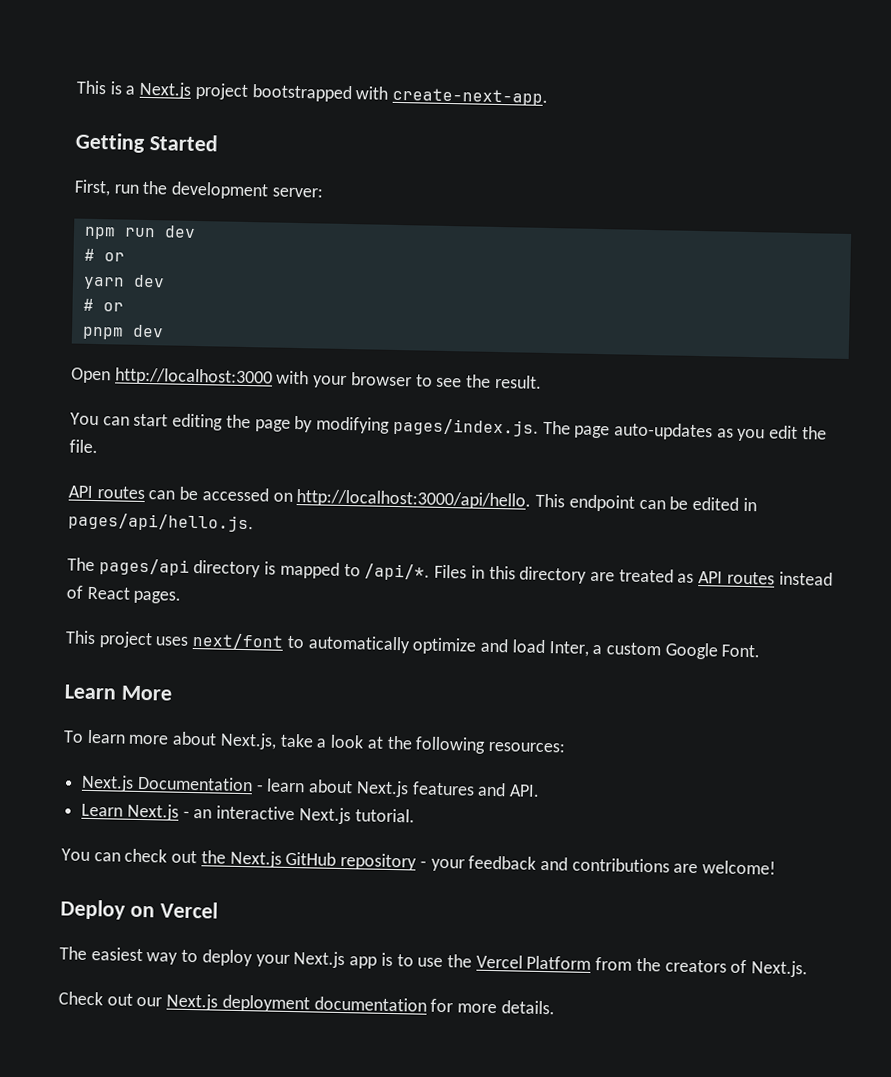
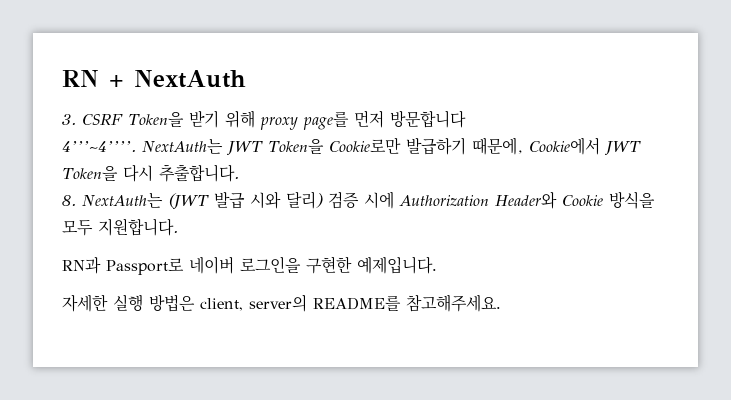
[76,80,549,106] [75,132,218,153] [74,179,323,200] [83,225,196,240] [83,248,125,262] [82,274,165,290] [82,298,124,312] [81,324,164,340] [71,367,542,389] [70,412,827,442] [69,439,98,454] [68,485,757,512] [68,512,254,533] [67,557,833,586] [66,585,182,604] [65,630,761,660] [64,684,172,701] [63,729,565,754] [81,774,541,798] [81,803,415,825] [61,848,777,875] [60,899,218,920] [59,946,809,978] [58,991,555,1015] This is a Next.js project bootstrapped with create-next-app. // Getting Started // First, run the development server: // npm run dev // # or // yarn dev // # or // pnpm dev // Open http://localhost:3000 with your browser to see the result. // You can start editing the page by modifying pages/index.js. The page auto-updates as you edit the file. // API routes can be accessed on http://localhost:3000/api/hello. This endpoint can be edited in pages/api/hello.js. // The pages/api directory is mapped to /api/*. Files in this directory are treated as API routes instead of React pages. // This project uses next/font to automatically optimize and load Inter, a custom Google Font. // Learn More // To learn more about Next.js, take a look at the following resources: // Next.js Documentation - learn about Next.js features and API. // Learn Next.js - an interactive Next.js tutorial. // You can check out the Next.js GitHub repository - your feedback and contributions are welcome! // Deploy on Vercel // The easiest way to deploy your Next.js app is to use the Vercel Platform from the creators of Next.js. // Check out our Next.js deployment documentation for more details. -> [62,70,246,88] [62,110,466,130] [62,137,641,156] [62,164,239,182] [62,191,656,210] [62,218,178,236] [62,256,437,275] [62,294,501,312] RN + NextAuth // 3. CSRF Token을 받기 위해 proxy page를 먼저 방문합니다 // 4’’’~4’’’’. NextAuth는 JWT Token을 Cookie로만 발급하기 때문에, Cookie에서 JWT Token을 다시 추출합니다. // 8. NextAuth는 (JWT 발급 시와 달리) 검증 시에 Authorization Header와 Cookie 방식을 모두 지원합니다. // RN과 Passport로 네이버 로그인을 구현한 예제입니다. // 자세한 실행 방법은 client, server의 README를 참고해주세요.

